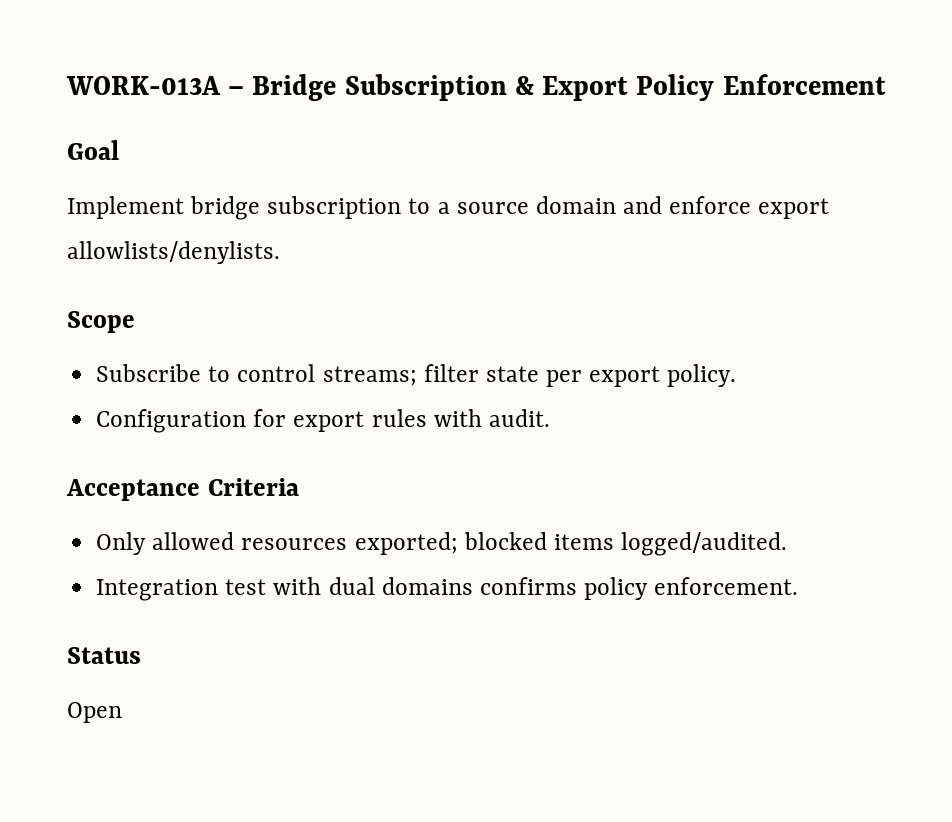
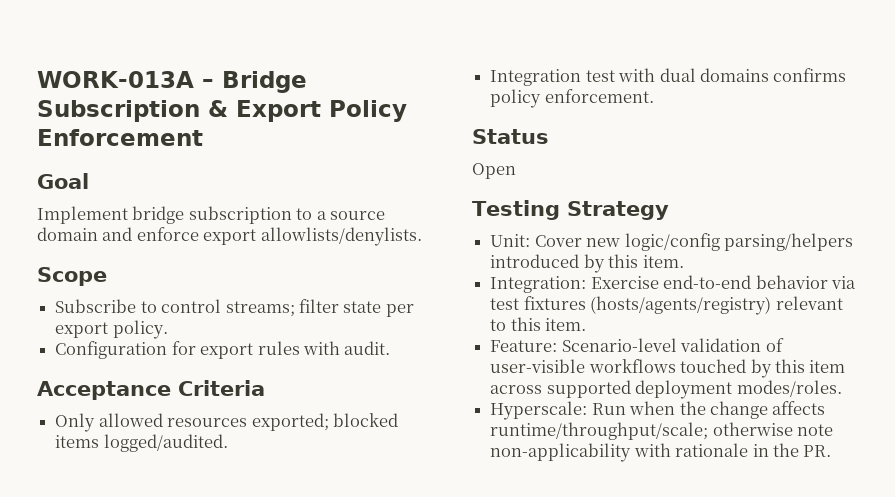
(122, 712) none -> [472,200,669,220] [490,233,853,251] [490,254,684,273] [490,275,856,293] [490,296,843,315] [490,317,587,331] [490,338,784,352] [490,359,846,378] [490,380,842,399] [490,401,826,420] [490,422,834,440] [490,443,832,462] // Testing Strategy // Unit: Cover new logic/config parsing/helpers introduced by this item. // Integration: Exercise end-to-end behavior via test fixtures (hosts/agents/registry) relevant to this item. // Feature: Scenario-level validation of user-visible workflows touched by this item across supported deployment modes/roles. // Hyperscale: Run when the change affects runtime/throughput/scale; otherwise note non-applicability with rationale in the PR.

